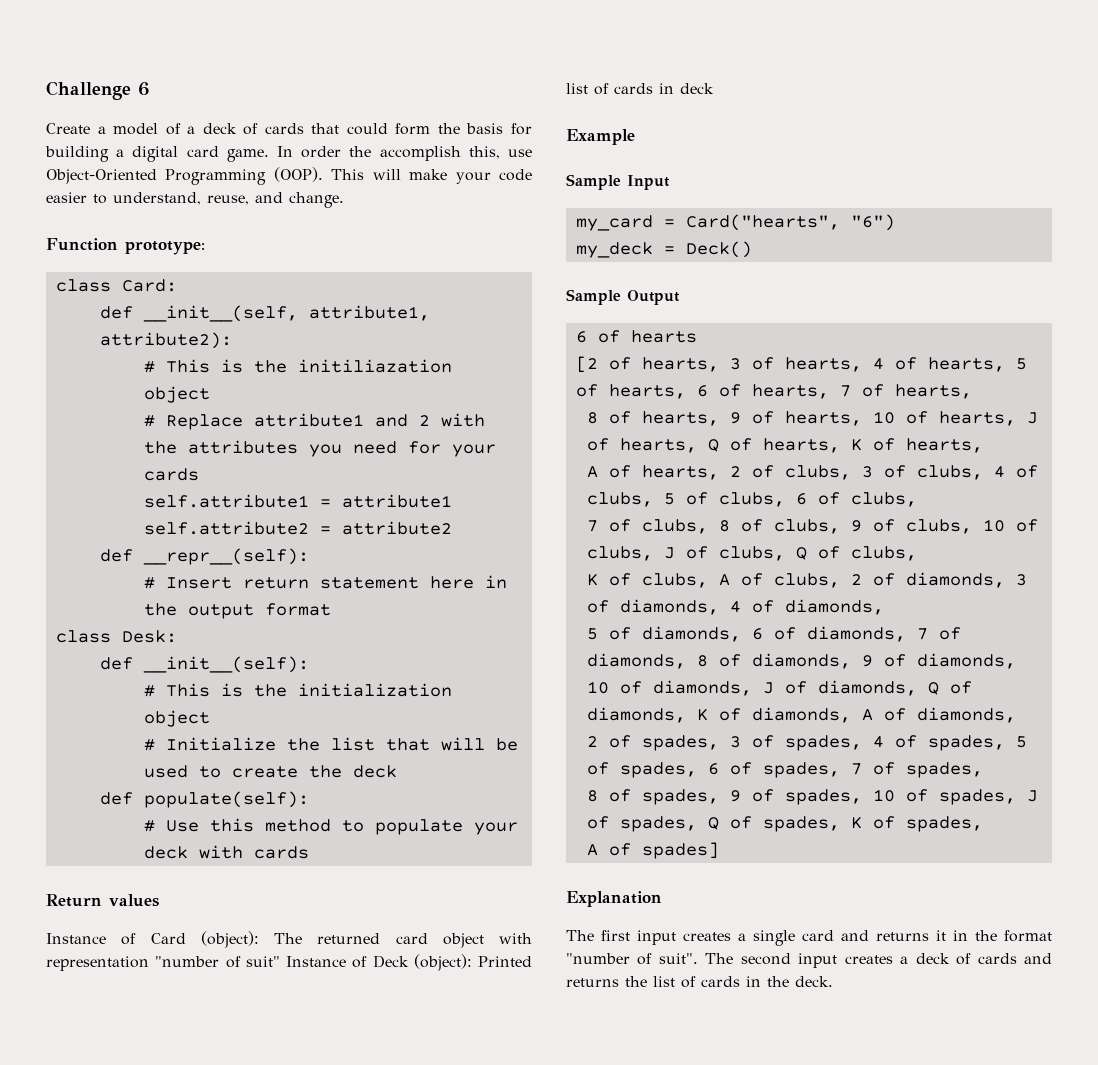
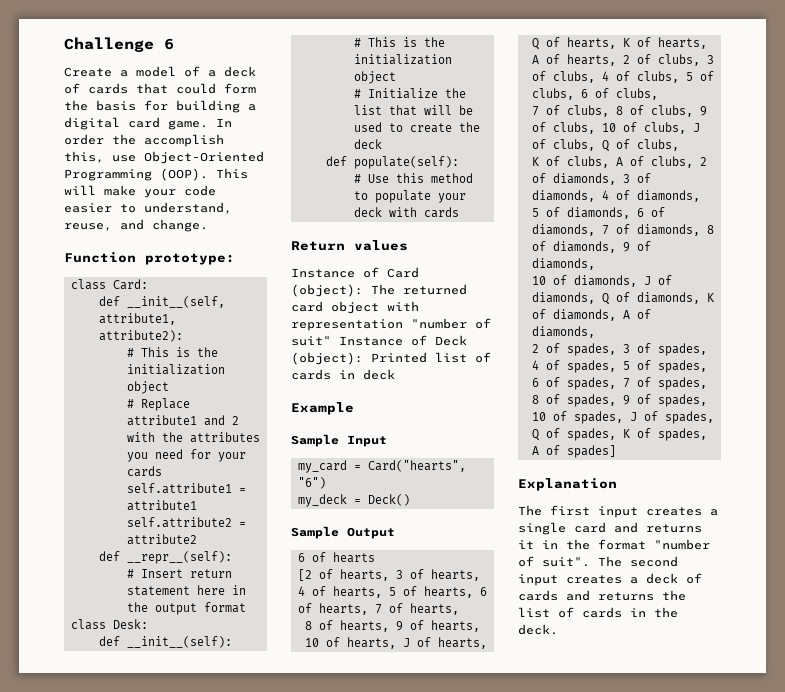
[297,359,452,373] initiliazation -> [126,364,225,375] initialization

